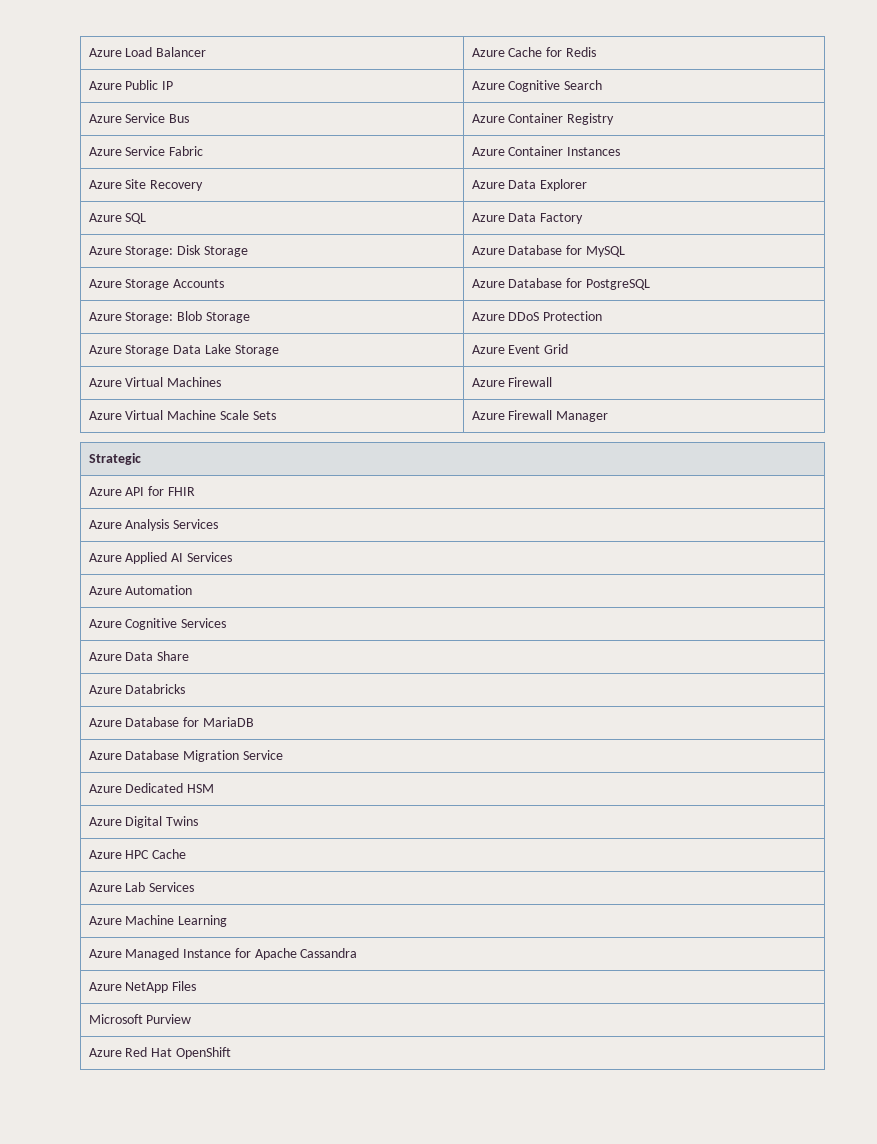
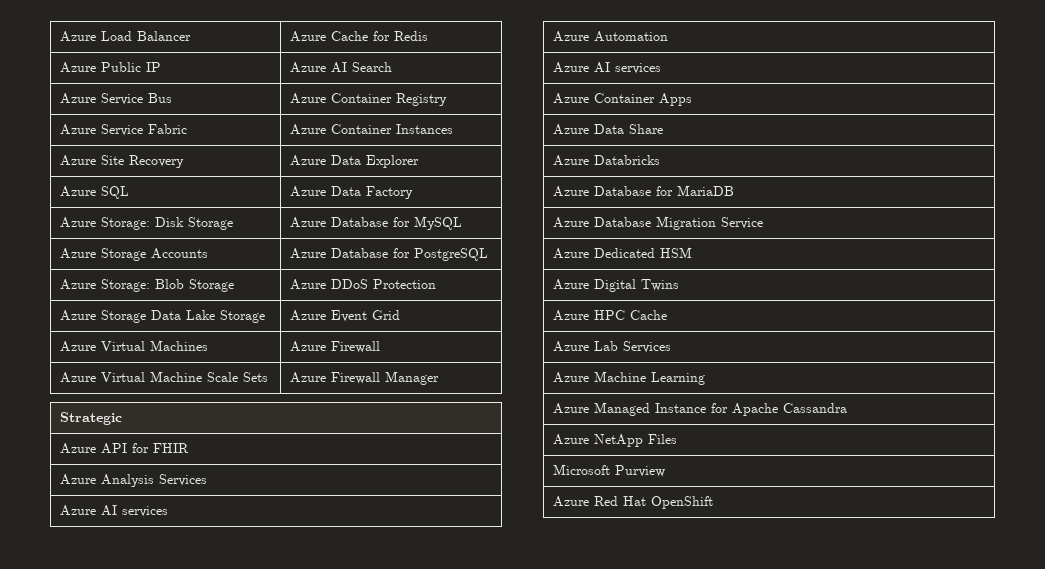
[508,80,561,92] Cognitive -> [331,62,348,73] AI
[125,552,232,564] Applied AI Services -> [101,505,169,517] AI services
[125,618,227,630] Cognitive Services -> [594,62,662,74] [553,93,693,106] AI services // Azure Container Apps

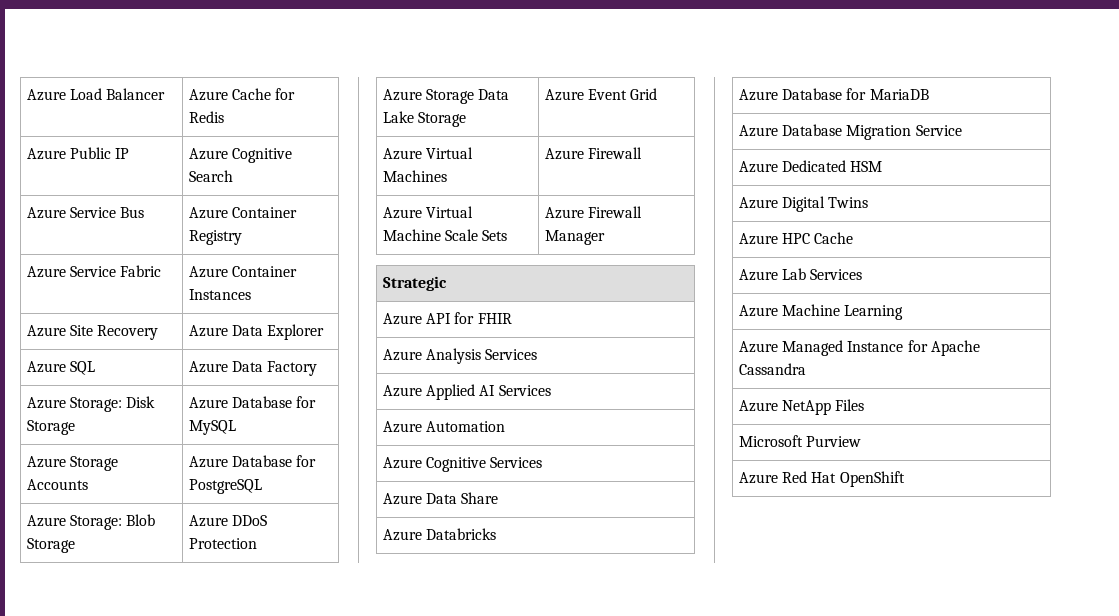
[331,62,348,73] AI -> [231,148,292,163] Cognitive
[101,505,169,517] AI services -> [425,384,551,400] Applied AI Services
[594,62,662,74] [553,93,693,106] AI services // Azure Container Apps -> [425,457,543,472] Cognitive Services

